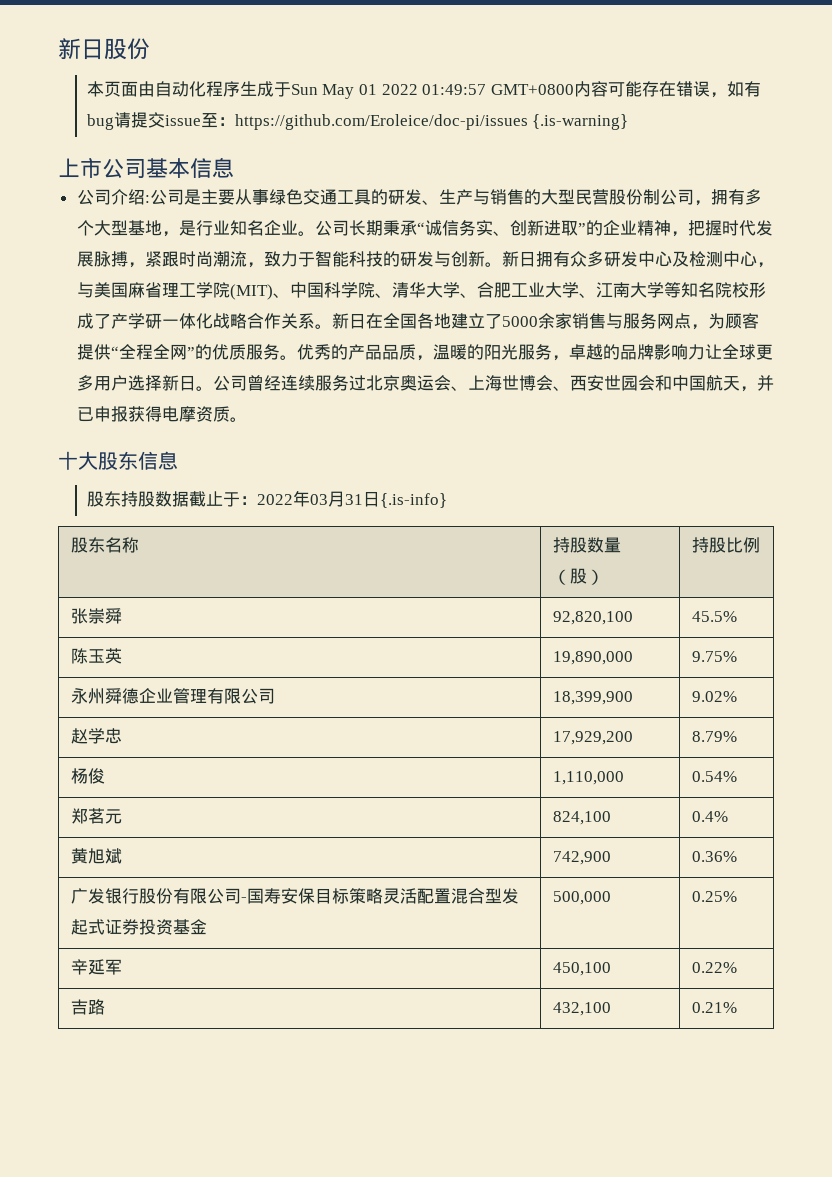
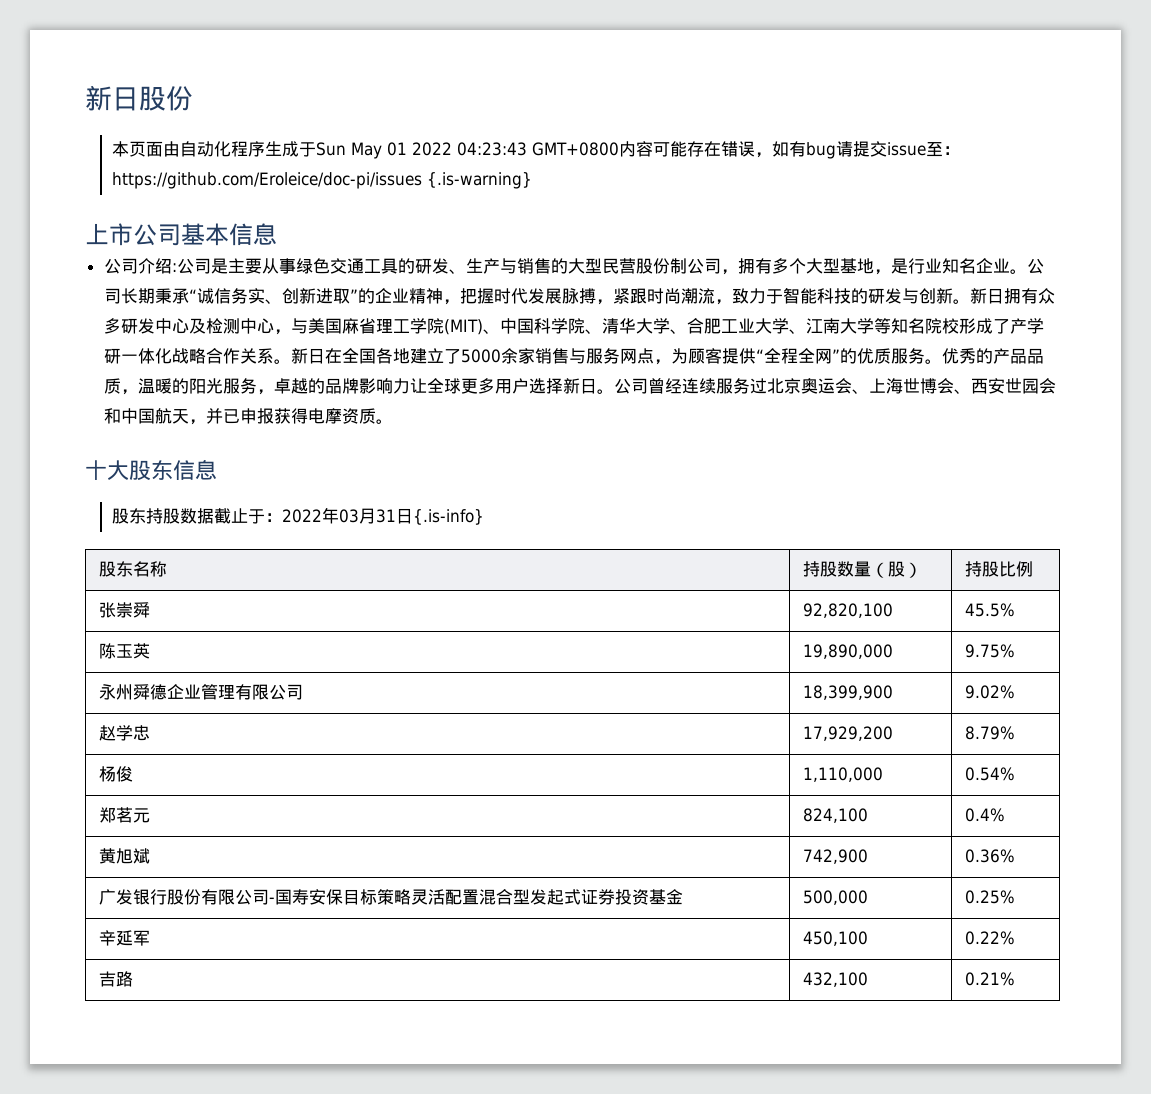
[422,84,487,95] 01:49:57 -> [456,142,527,156] 04:23:43

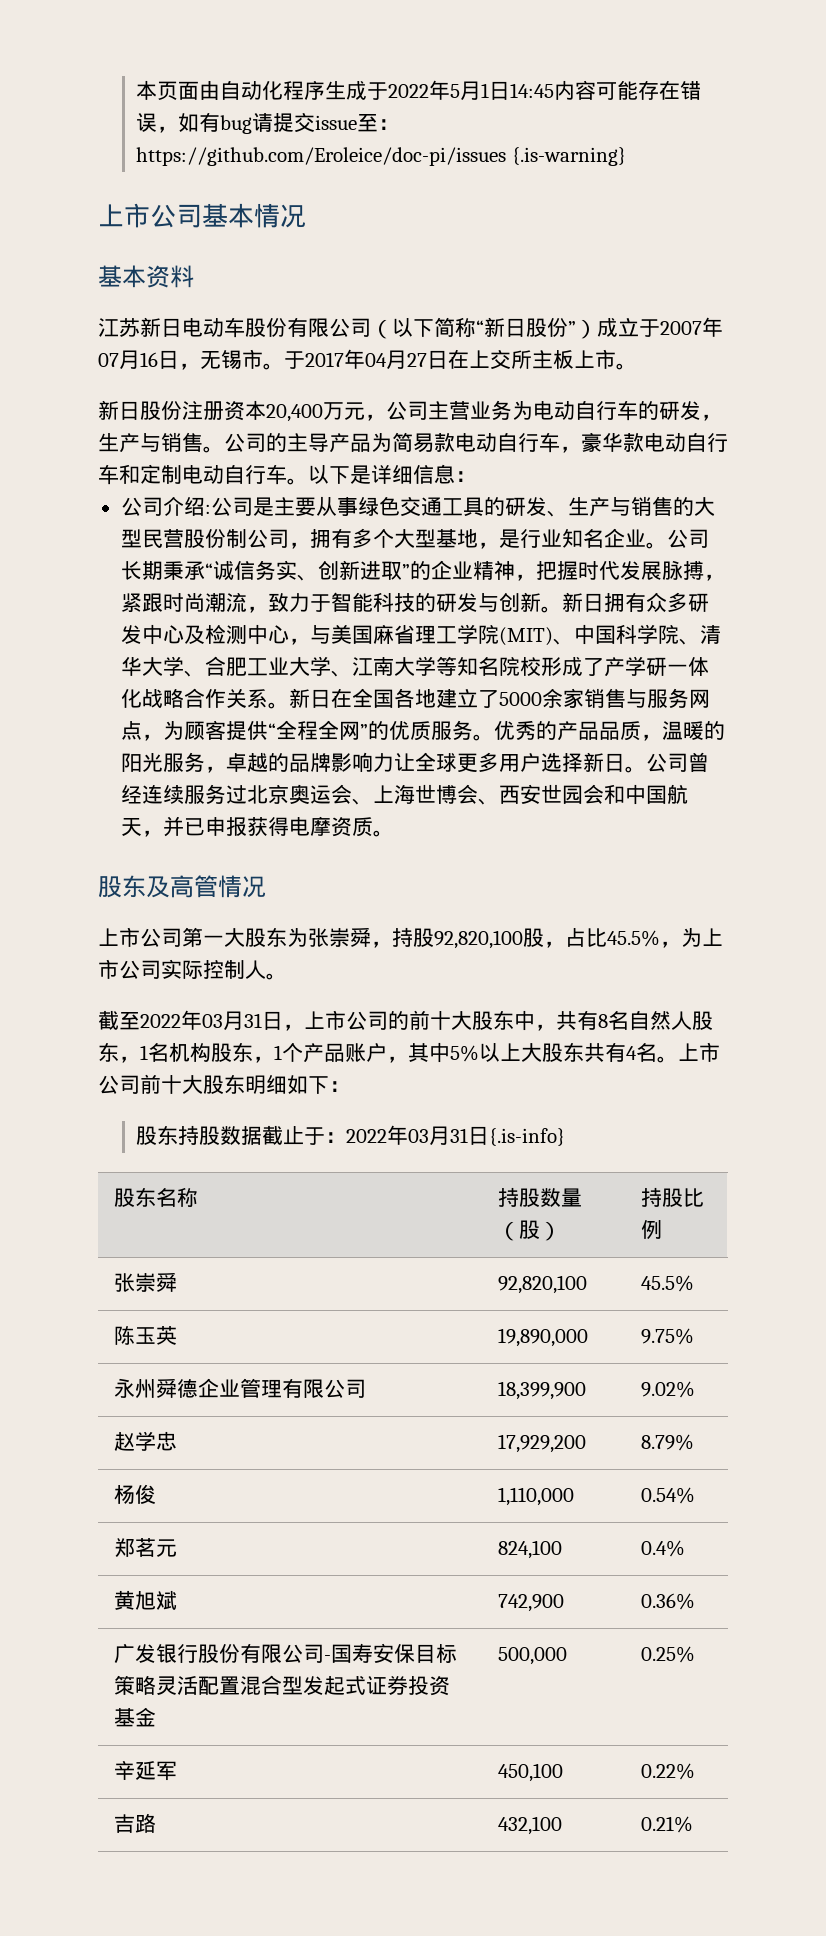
[85,85,193,111] 新日股份 // -> (136, 90) none
[315,142,619,159] Sun May 01 2022 04:23:43 GMT+0800 -> [388,80,555,100] 2022年5月1日14:45
[229,223,277,246] 信息 -> [254,203,306,228] [98,265,194,288] [98,317,723,339] [98,349,637,370] [98,400,722,422] [98,432,728,453] [98,464,476,485] 情况 // 基本资料 // 江苏新日电动车股份有限公司（以下简称“新日股份”）成立于2007年07月16日，无锡市。于2017年04月27日在上交所主板上市。 // 新日股份注册资本20,400万元，公司主营业务为电动自行车的研发，生产与销售。公司的主导产品为简易款电动自行车，豪华款电动自行车和定制电动自行车。以下是详细信息：
[85,459,217,481] 十大股东信息 -> [98,875,266,898] [98,927,723,949] [98,959,287,980] [98,1010,713,1031] [98,1042,720,1063] [98,1074,350,1094] 股东及高管情况 // 上市公司第一大股东为张崇舜，持股92,820,100股，占比45.5%，为上市公司实际控制人。 // 截至2022年03月31日，上市公司的前十大股东中，共有8名自然人股东，1名机构股东，1个产品账户，其中5%以上大股东共有4名。上市公司前十大股东明细如下：

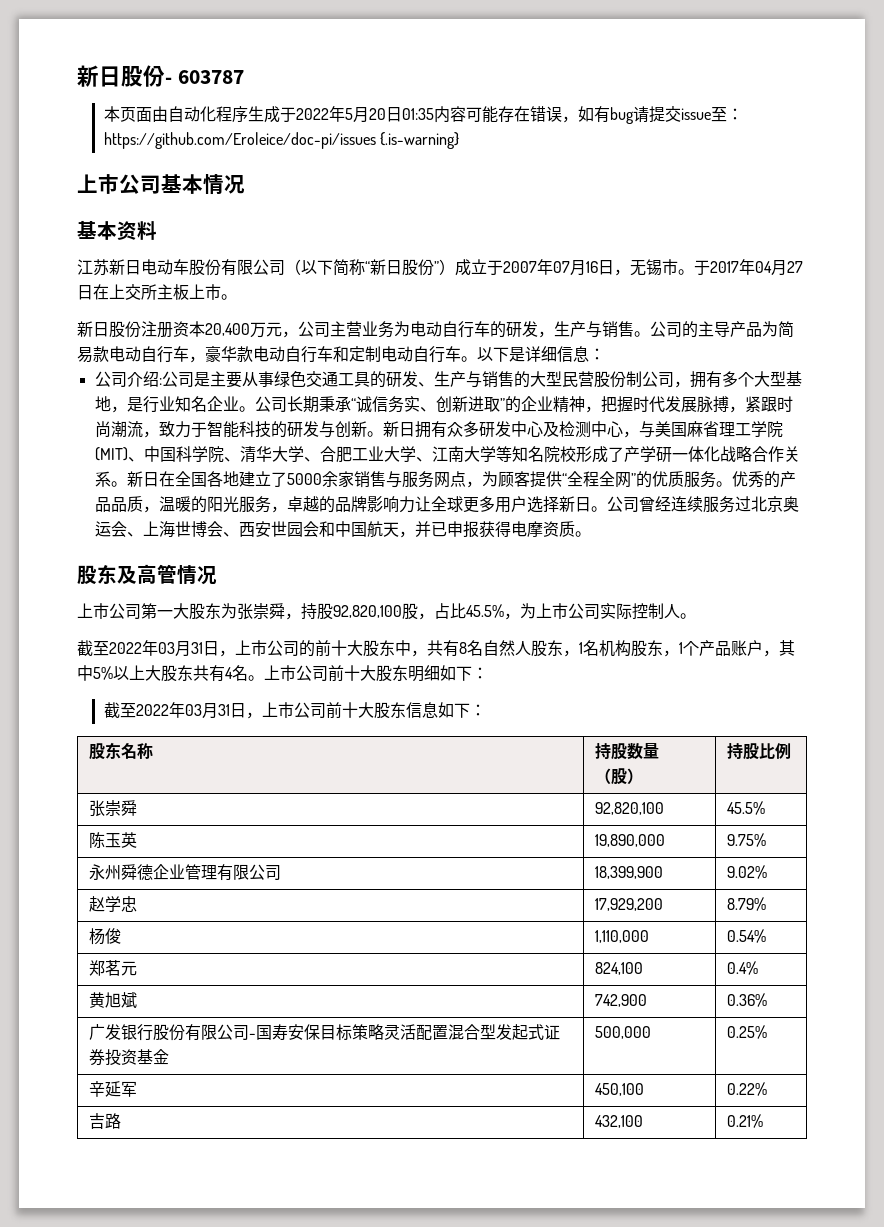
(136, 90) none -> [77,65,244,87] 新日股份- 603787 //
[481,81,555,100] 1日14:45 -> [368,107,434,122] 20日01:35
[136,1125,566,1146] 股东持股数据截止于：2022年03月31日{.is-info} -> [103,702,486,719] 截至2022年03月31日，上市公司前十大股东信息如下：

